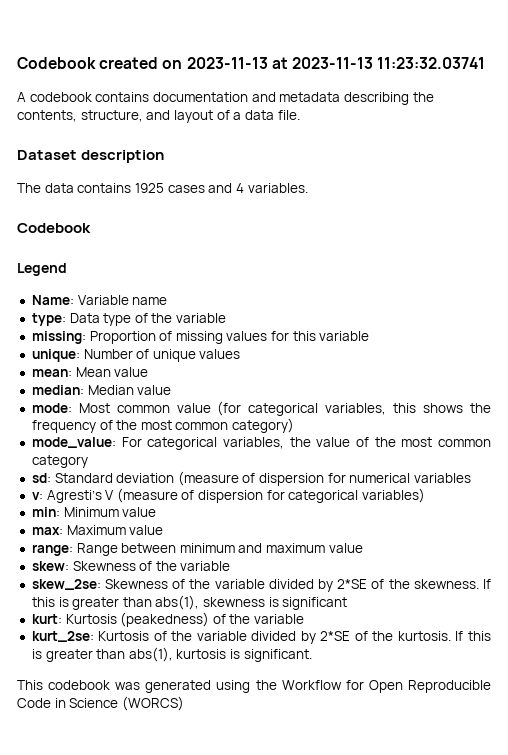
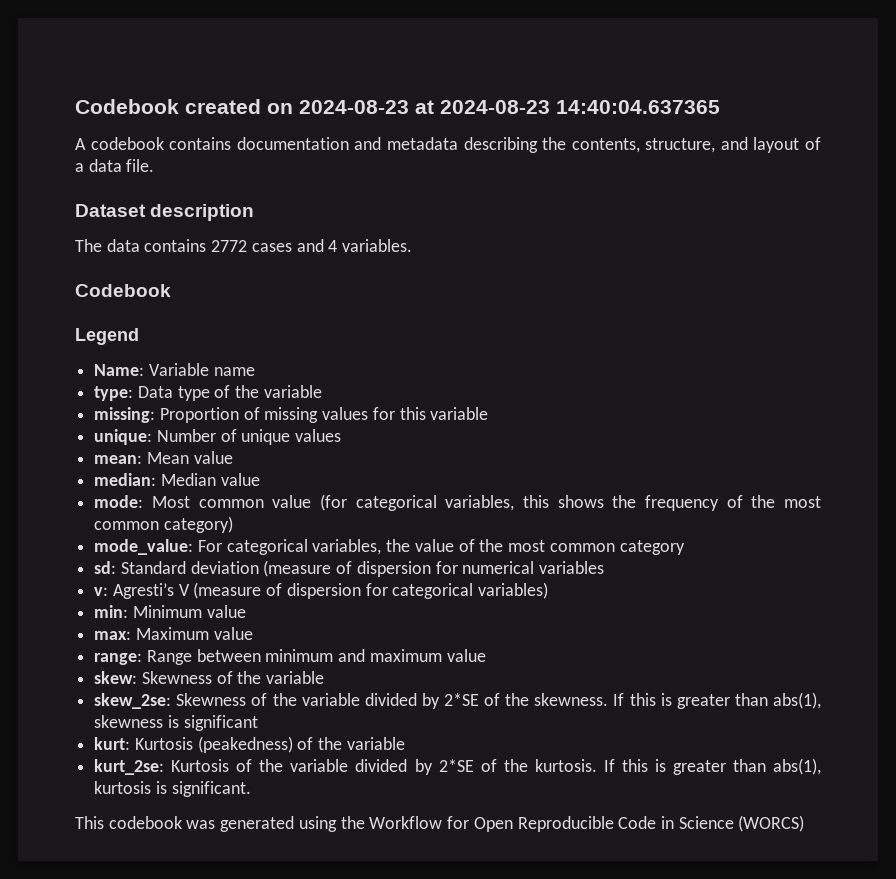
[186,57,486,69] 2023-11-13 at 2023-11-13 11:23:32.03741 -> [299,100,720,114] 2024-08-23 at 2024-08-23 14:40:04.637365
[134,183,164,193] 1925 -> [211,240,248,252] 2772

